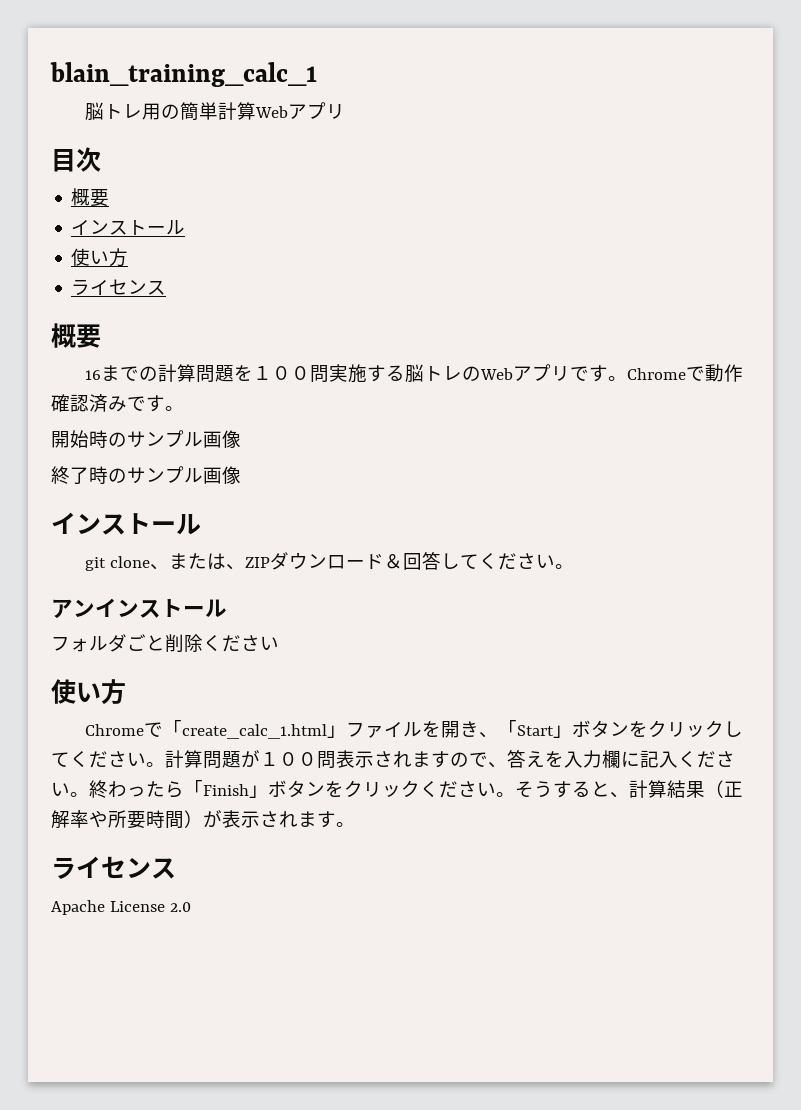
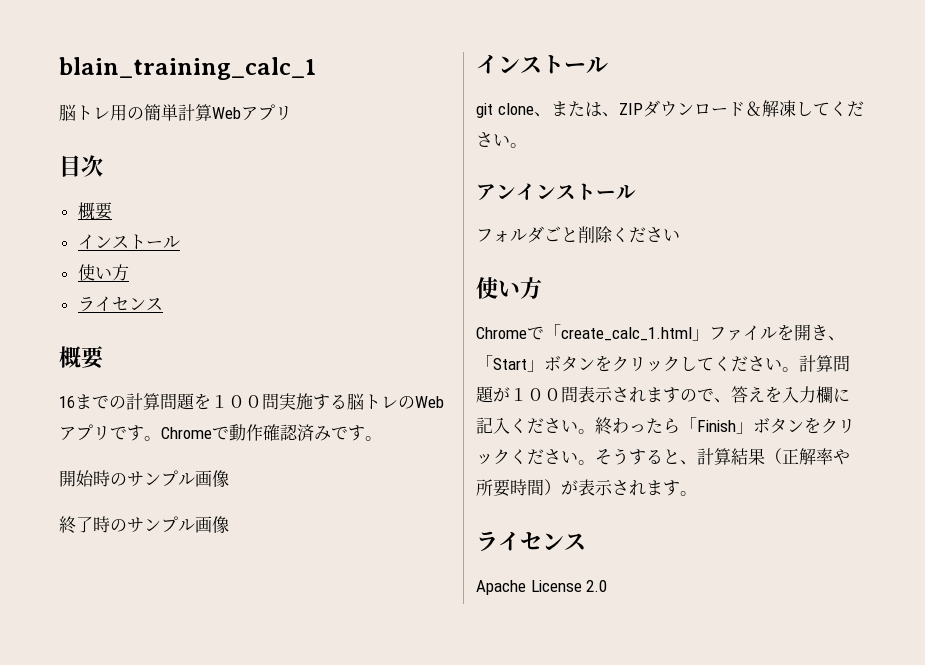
[402,552,441,570] 回答 -> [761,100,796,117] 解凍

